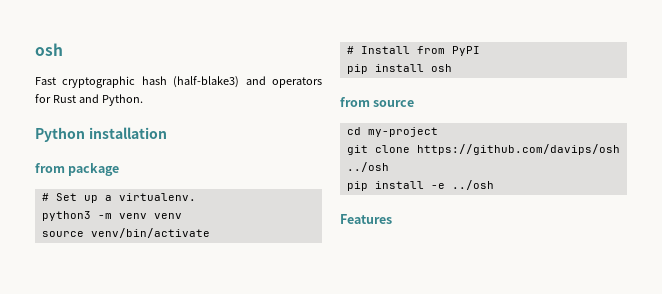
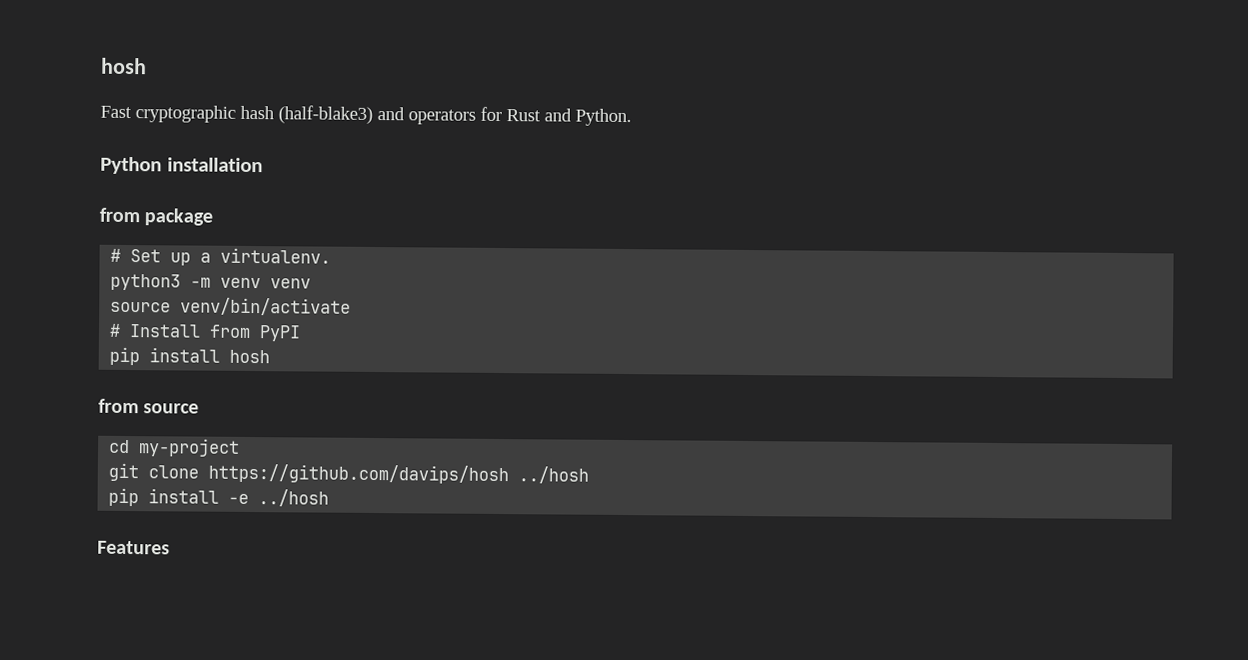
[35,43,63,56] osh -> [101,57,147,75] hosh
[430,64,452,72] osh -> [229,349,271,364] hosh
[416,144,620,155] [346,162,389,172] https://github.com/davips/osh ../osh -> [208,463,590,485] https://github.com/davips/hosh ../hosh
[451,180,494,190] ../osh -> [258,489,330,507] ../hosh

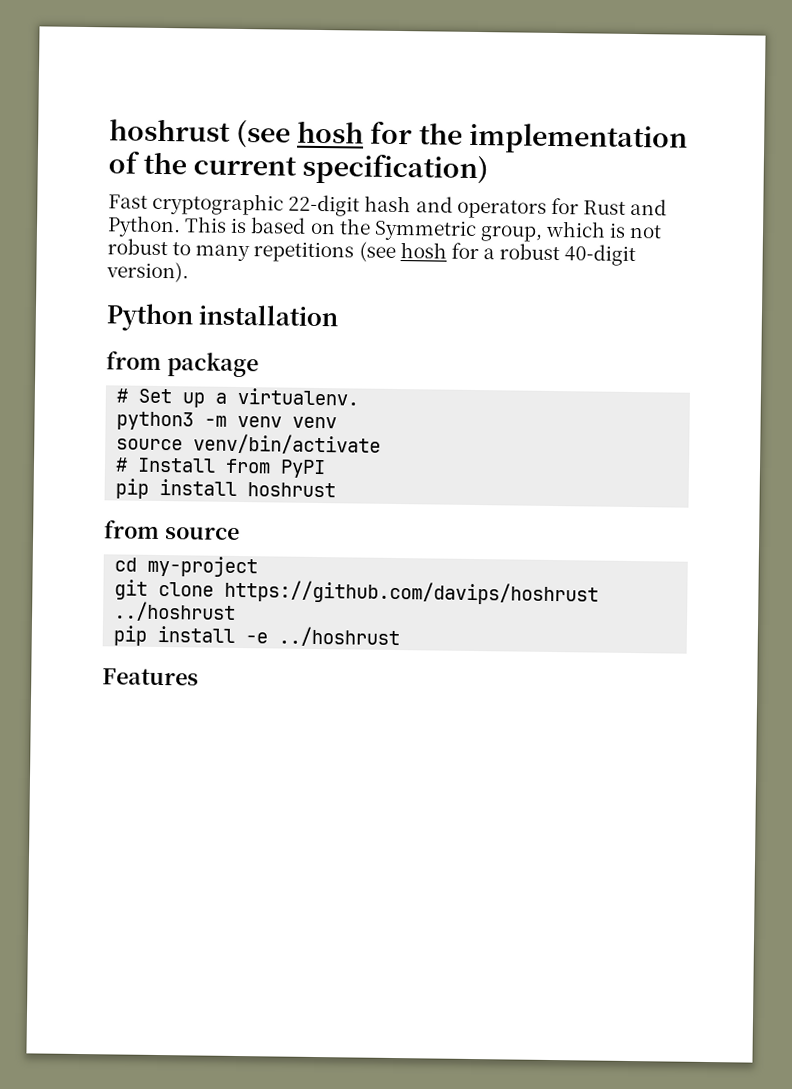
[101,57,147,75] hosh -> [109,118,688,155] [108,151,490,186] hoshrust (see hosh for the implementation of the current specification)
[240,105,373,124] hash (half-blake3) -> [288,194,412,217] 22-digit hash
(632, 117) none -> [184,216,663,242] [107,238,637,267] [106,261,189,283] This is based on the Symmetric group, which is not robust to many repetitions (see hosh for a robust 40-digit version).
[229,349,271,364] hosh -> [247,482,337,498] hoshrust
[208,463,590,485] https://github.com/davips/hosh ../hosh -> [224,579,600,606] [114,601,237,622] https://github.com/davips/hoshrust ../hoshrust
[258,489,330,507] ../hosh -> [278,626,401,648] ../hoshrust

